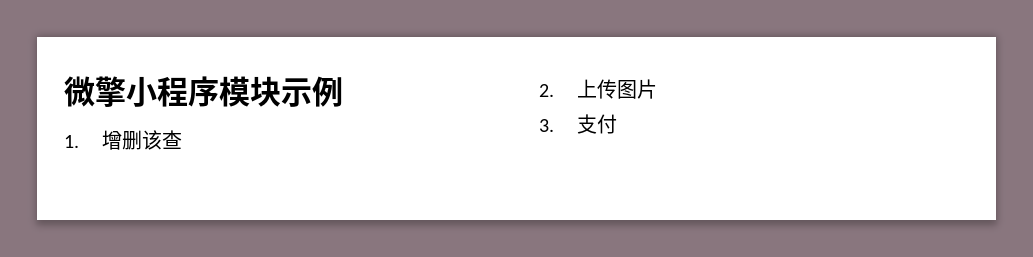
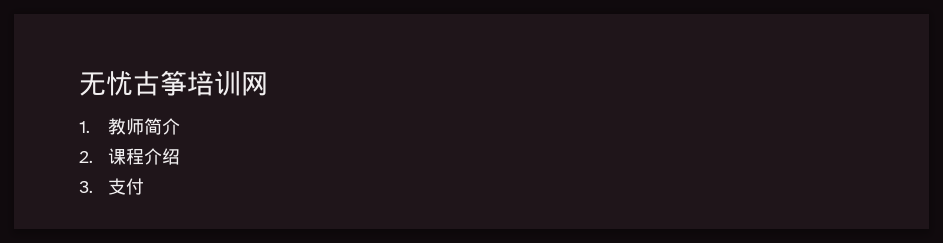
[64,76,343,107] 微擎小程序模块示例 -> [79,70,268,96] 无忧古筝培训网
[102,130,183,150] 增删该查 -> [108,118,181,135] 教师简介
[577,79,658,99] 上传图片 -> [108,148,181,165] 课程介绍

